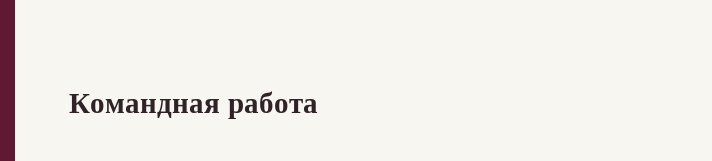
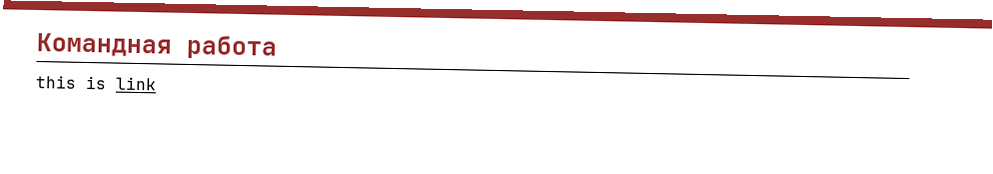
(318, 105) none -> [35,74,157,91] // this is link

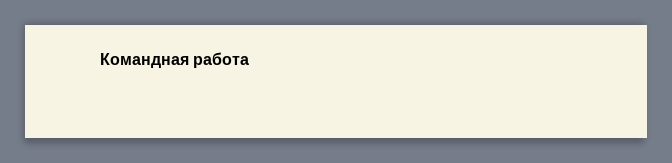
[35,74,157,91] // this is link -> (250, 60) none

